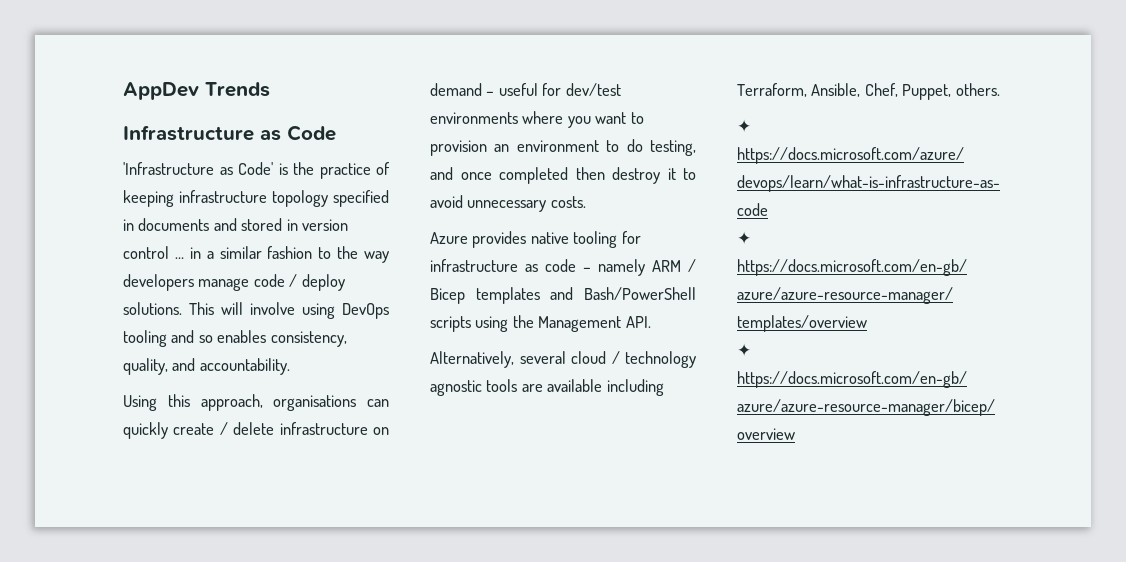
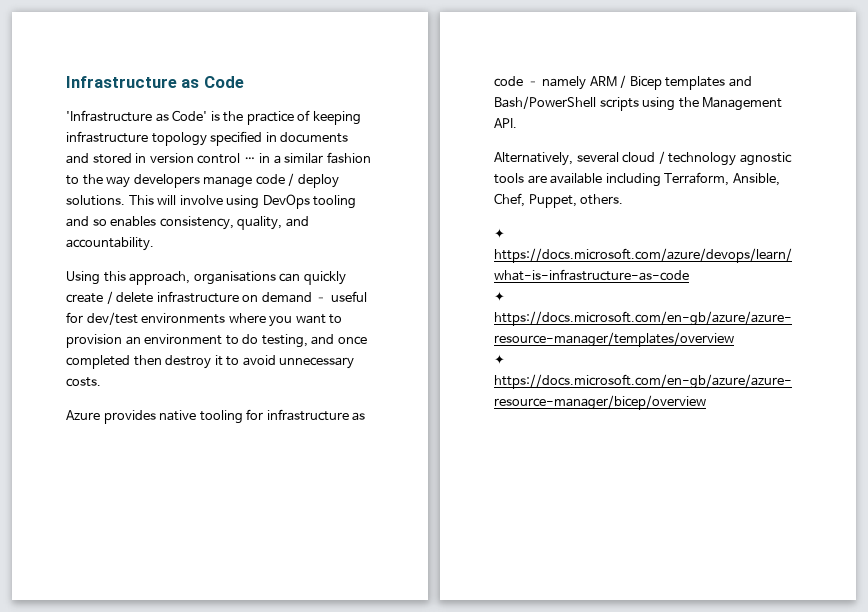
[123,82,270,100] AppDev Trends // -> (66, 82) none

